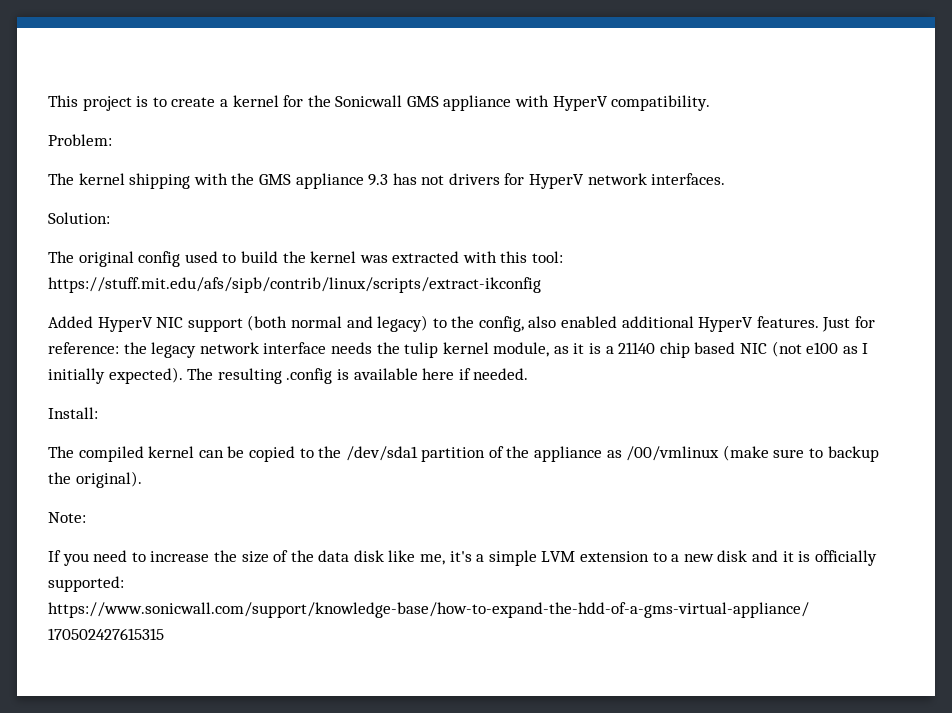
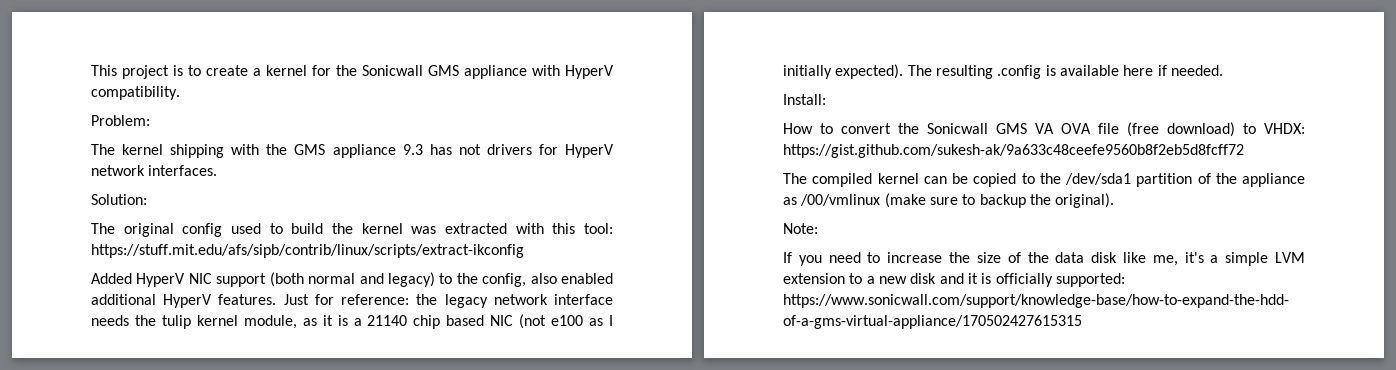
(98, 413) none -> [783,122,1305,137] [783,144,1244,158] // How to convert the Sonicwall GMS VA OVA file (free download) to VHDX: https://gist.github.com/sukesh-ak/9a633c48ceefe9560b8f2eb5d8fcff72

